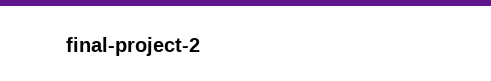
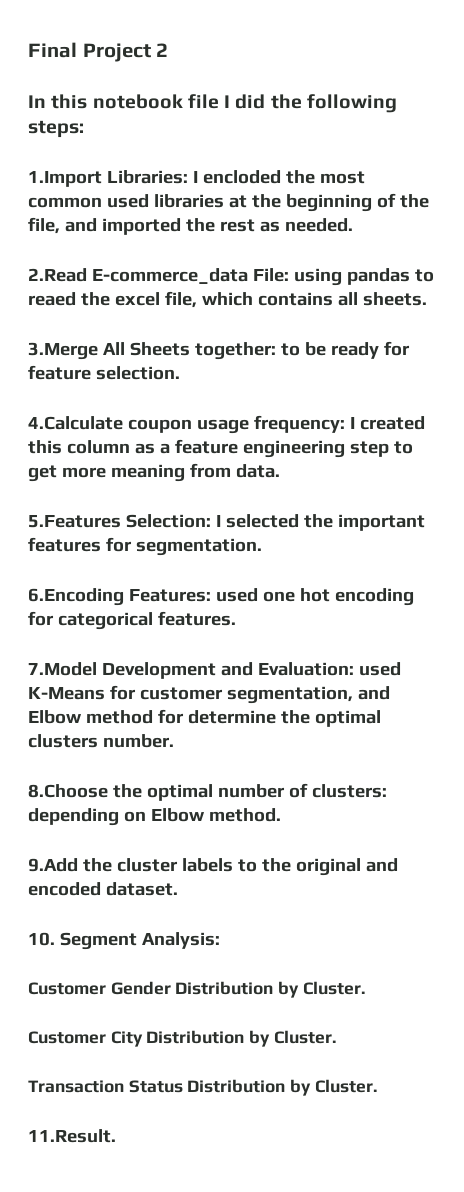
[66,37,200,56] final-project-2 -> [28,42,169,62] [28,94,397,113] [28,120,84,138] [28,170,365,187] [28,193,429,212] [28,217,353,235] [28,268,434,286] [28,291,427,308] [28,341,410,360] [28,365,180,380] [28,415,425,434] [28,439,413,458] [28,463,280,482] [28,514,425,531] [28,537,262,556] [28,588,414,606] [28,611,236,630] [28,662,401,679] [28,685,390,704] [28,709,381,727] [28,734,174,748] [28,783,387,801] [28,808,281,826] [28,858,398,876] [28,882,178,896] [28,932,220,950] [28,981,365,998] [28,1030,336,1047] [28,1079,377,1096] [28,1129,116,1143] Final Project 2 // In this notebook file I did the following steps: // 1.Import Libraries: I encloded the most common used libraries at the beginning of the file, and imported the rest as needed. // 2.Read E-commerce_data File: using pandas to reaed the excel file, which contains all sheets. // 3.Merge All Sheets together: to be ready for feature selection. // 4.Calculate coupon usage frequency: I created this column as a feature engineering step to get more meaning from data. // 5.Features Selection: I selected the important features for segmentation. // 6.Encoding Features: used one hot encoding for categorical features. // 7.Model Development and Evaluation: used K-Means for customer segmentation, and Elbow method for determine the optimal clusters number. // 8.Choose the optimal number of clusters: depending on Elbow method. // 9.Add the cluster labels to the original and encoded dataset. // 10. Segment Analysis: // Customer Gender Distribution by Cluster. // Customer City Distribution by Cluster. // Transaction Status Distribution by Cluster. // 11.Result.

